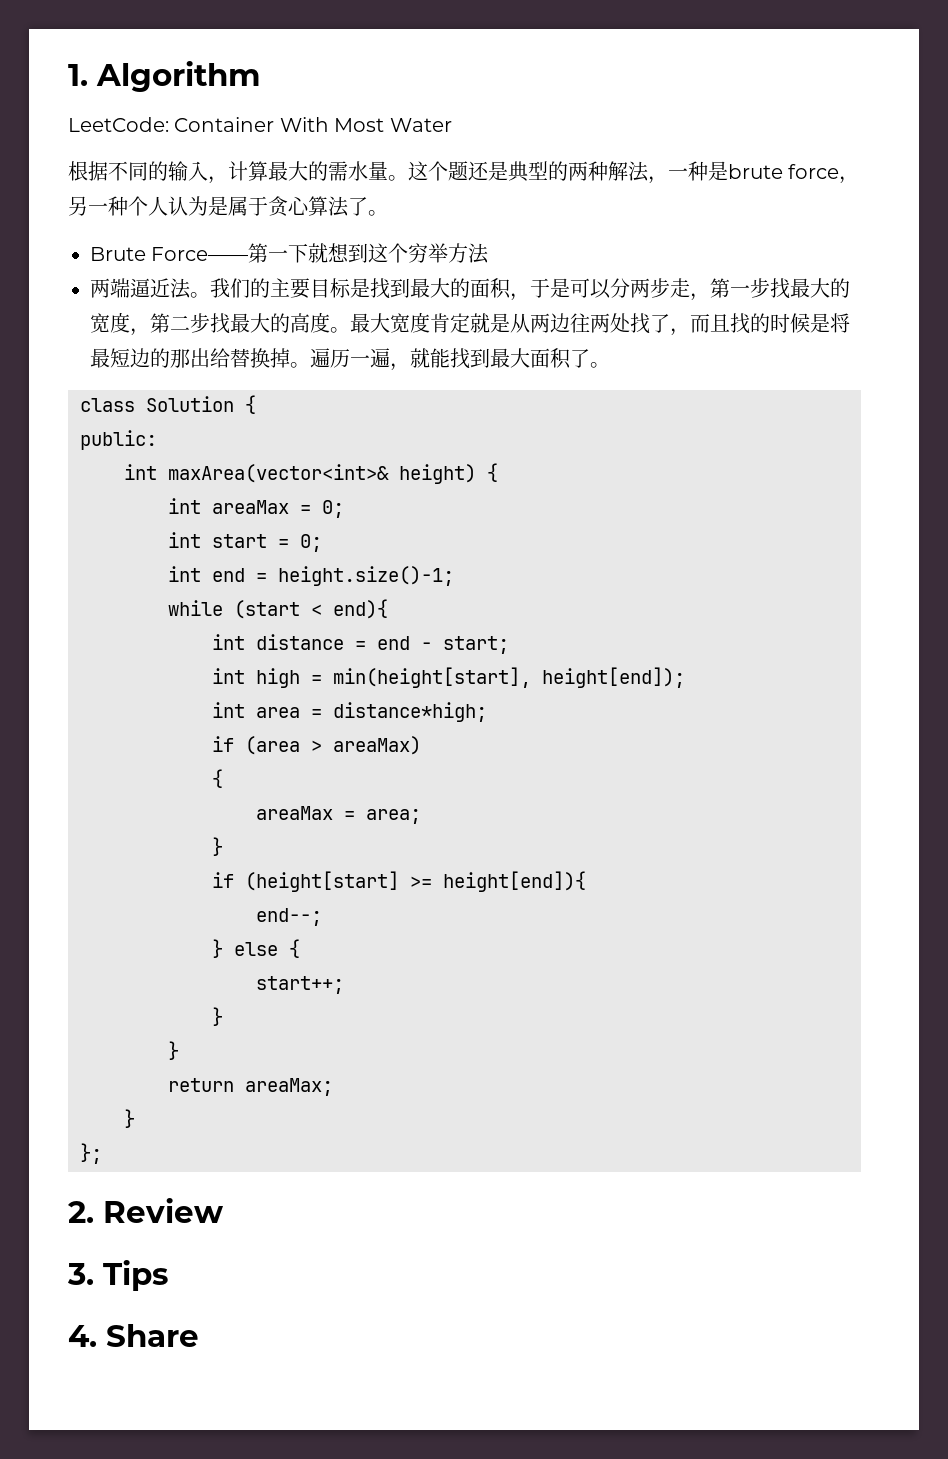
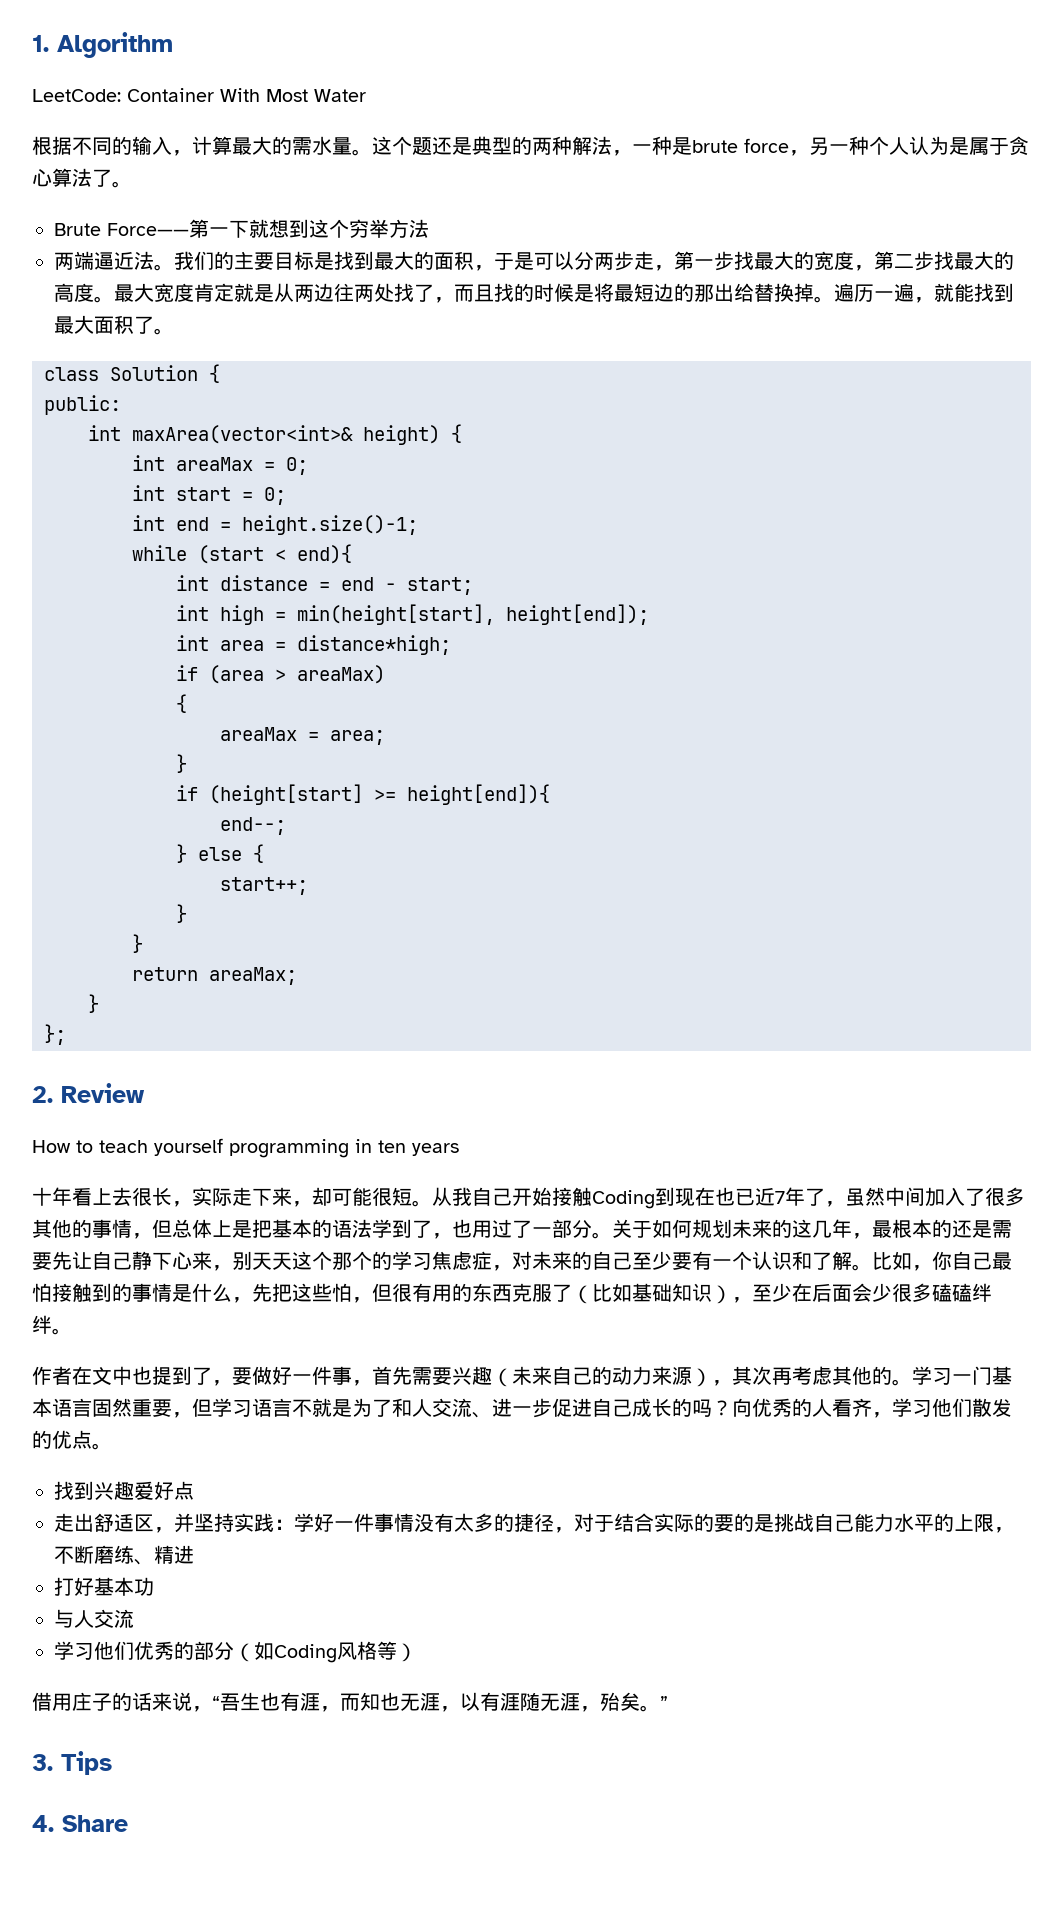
(224, 1210) none -> [32,1138,459,1158] [32,1187,1025,1209] [32,1219,1012,1239] [32,1251,1012,1271] [32,1283,992,1304] [32,1315,72,1335] [32,1366,1012,1387] [32,1398,1012,1418] [32,1430,112,1450] [54,1481,194,1500] [54,1513,1014,1533] [54,1545,194,1565] [54,1577,154,1596] [54,1609,134,1628] [54,1641,417,1663] [32,1692,668,1712] // How to teach yourself programming in ten years // 十年看上去很长，实际走下来，却可能很短。从我自己开始接触Coding到现在也已近7年了，虽然中间加入了很多其他的事情，但总体上是把基本的语法学到了，也用过了一部分。关于如何规划未来的这几年，最根本的还是需要先让自己静下心来，别天天这个那个的学习焦虑症，对未来的自己至少要有一个认识和了解。比如，你自己最怕接触到的事情是什么，先把这些怕，但很有用的东西克服了（比如基础知识），至少在后面会少很多磕磕绊绊。 // 作者在文中也提到了，要做好一件事，首先需要兴趣（未来自己的动力来源），其次再考虑其他的。学习一门基本语言固然重要，但学习语言不就是为了和人交流、进一步促进自己成长的吗？向优秀的人看齐，学习他们散发的优点。 // 找到兴趣爱好点 // 走出舒适区，并坚持实践：学好一件事情没有太多的捷径，对于结合实际的要的是挑战自己能力水平的上限，不断磨练、精进 // 打好基本功 // 与人交流 // 学习他们优秀的部分（如Coding风格等） // 借用庄子的话来说，“吾生也有涯，而知也无涯，以有涯随无涯，殆矣。”

